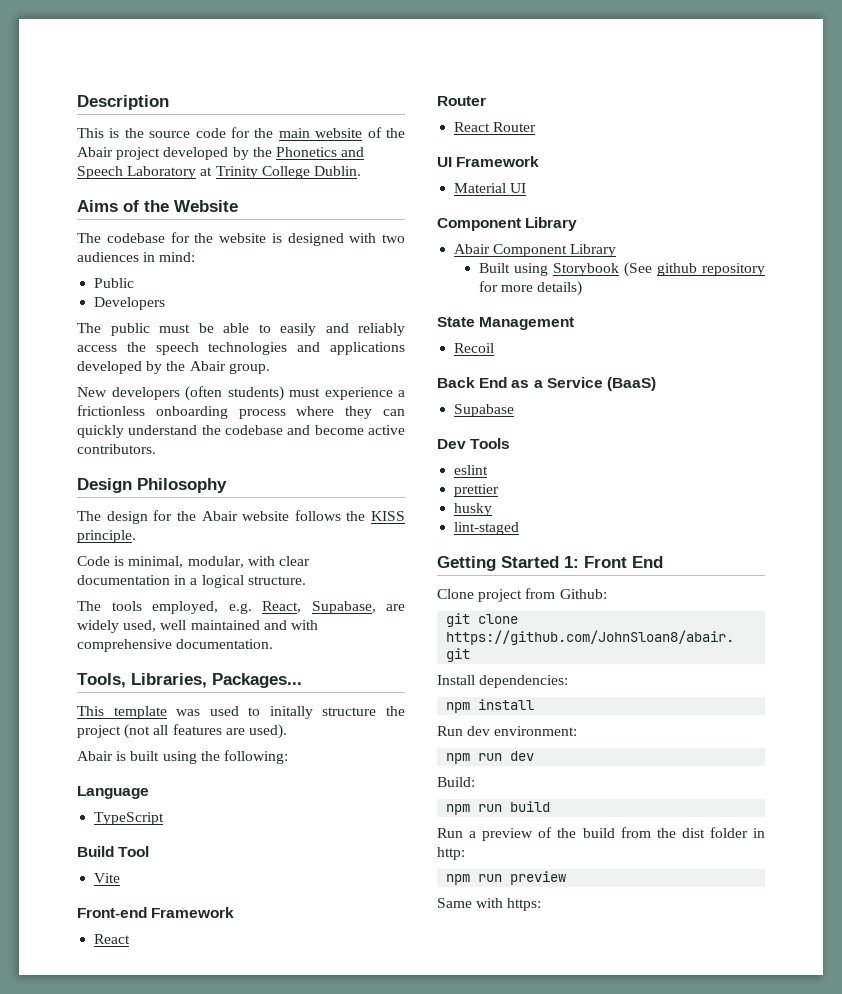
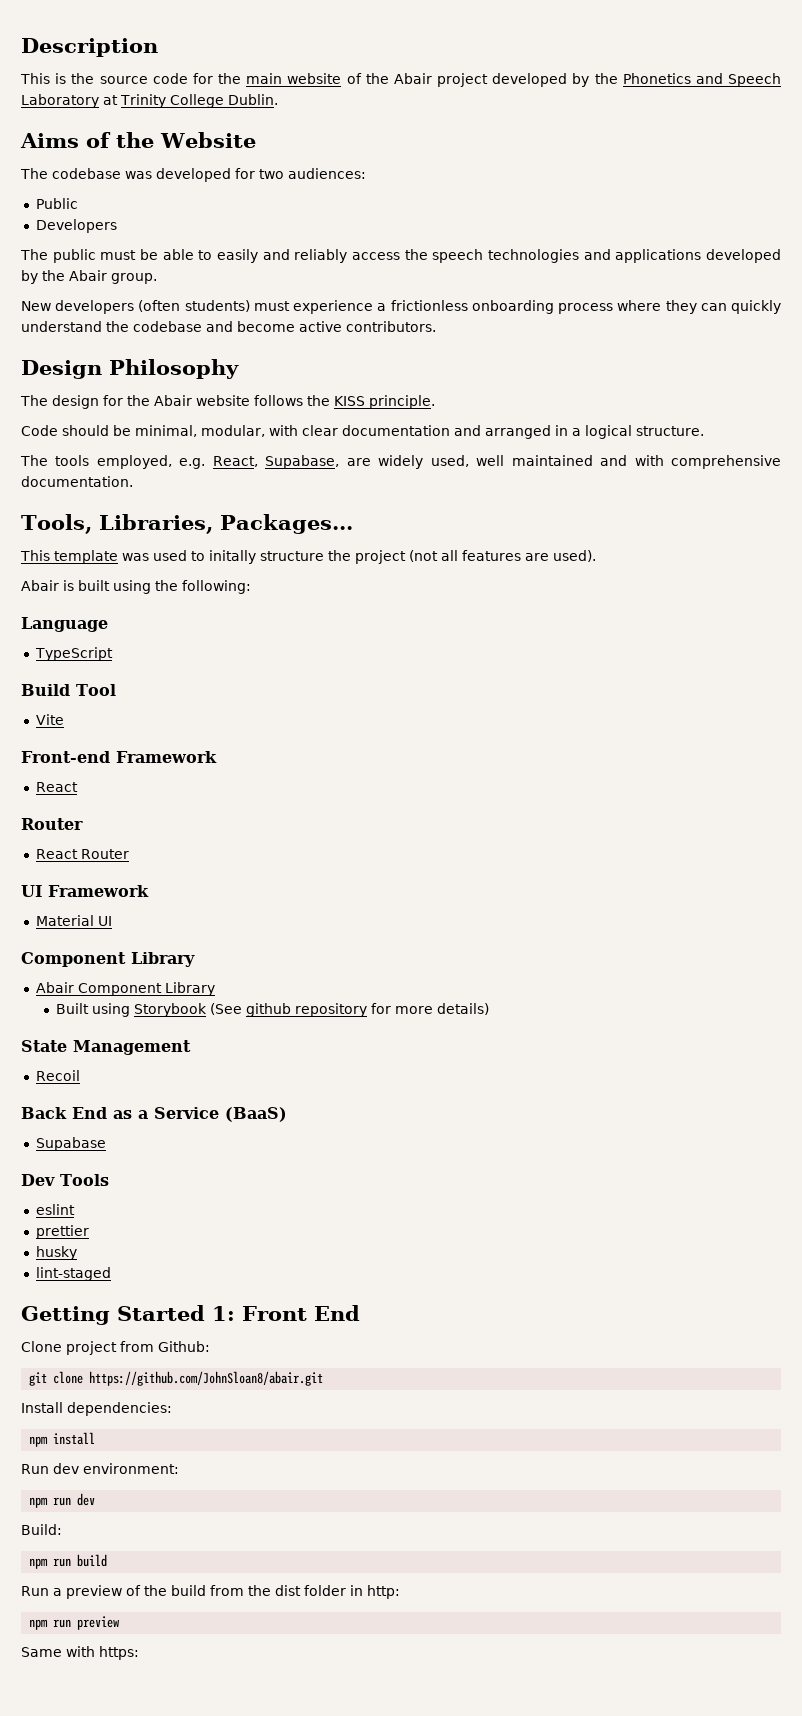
[170,232,405,246] [77,252,196,262] for the website is designed with two audiences in mind: -> [125,168,366,182] was developed for two audiences:
[114,556,125,566] is -> [62,425,131,436] should be
(170, 580) none -> [454,425,551,439] and arranged

